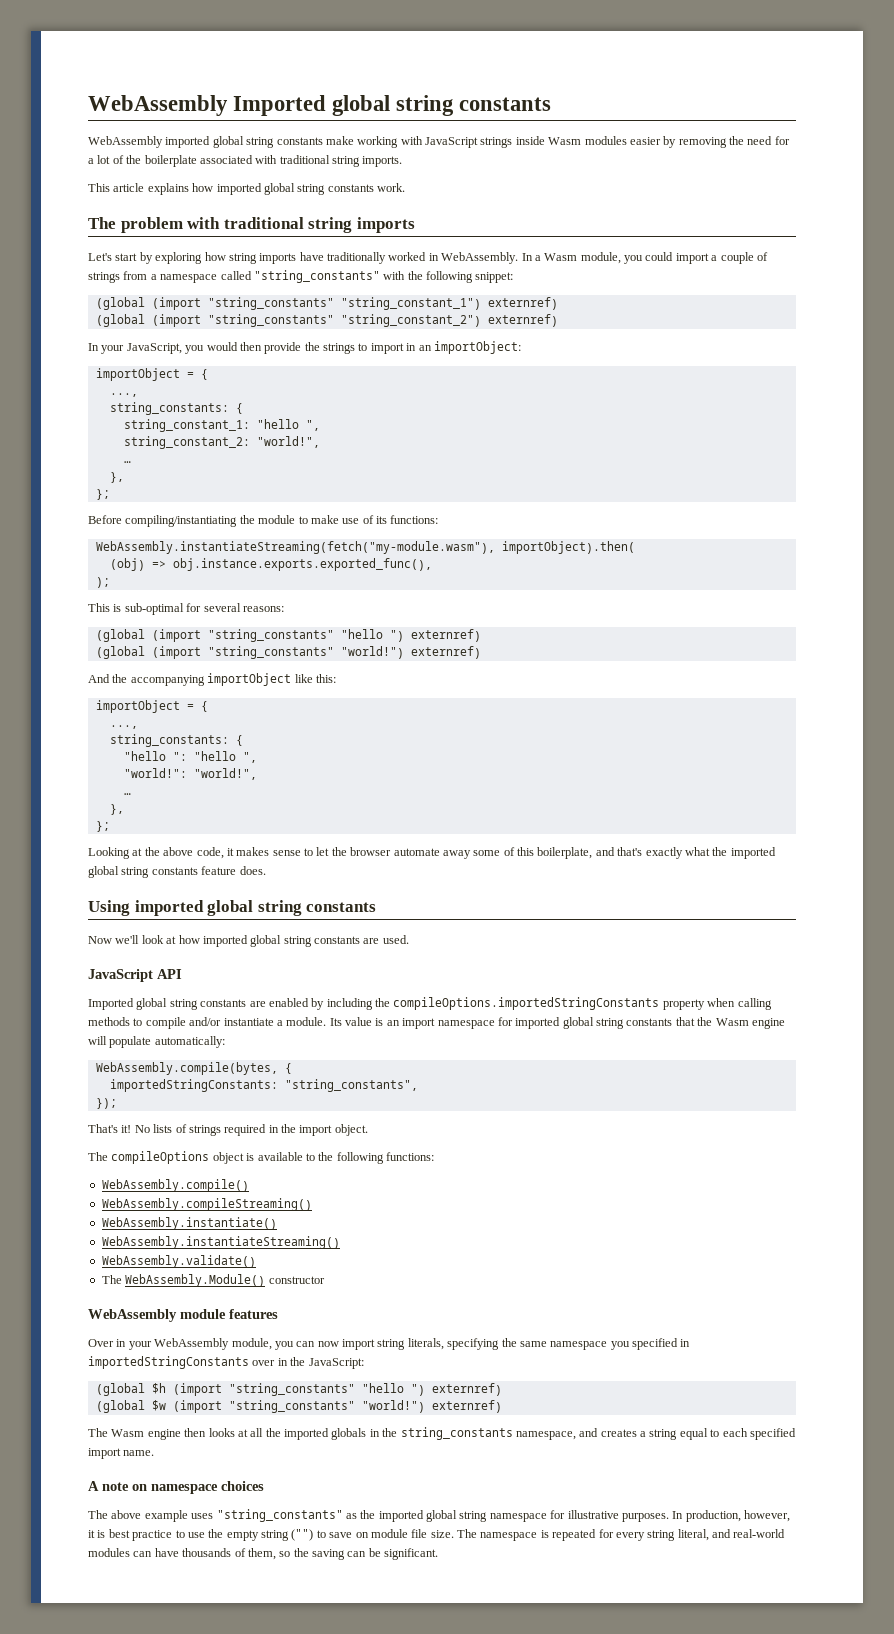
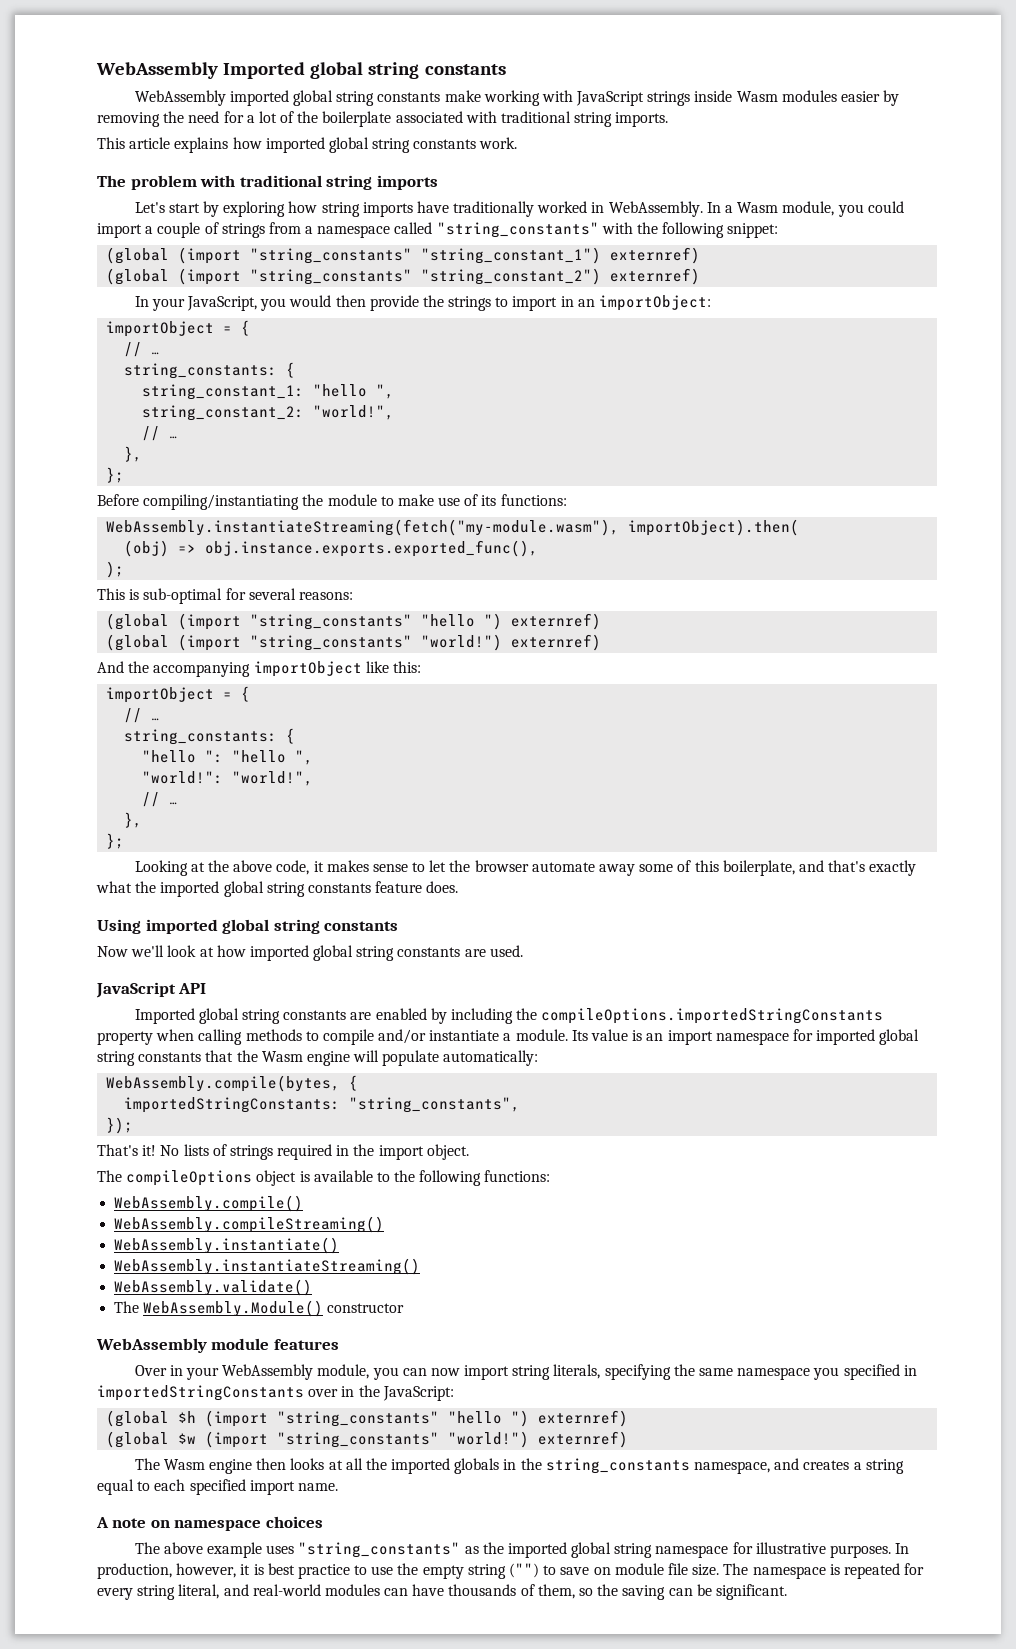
[109,393,138,397] ..., -> [124,342,161,357] // …
(320, 442) none -> [142,426,161,441] //
[109,725,138,729] ..., -> [124,708,161,723] // …
(257, 774) none -> [142,792,161,807] //

